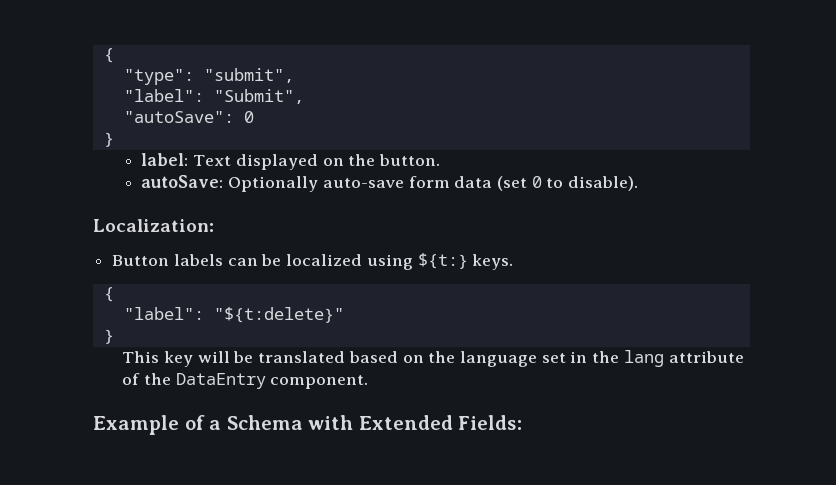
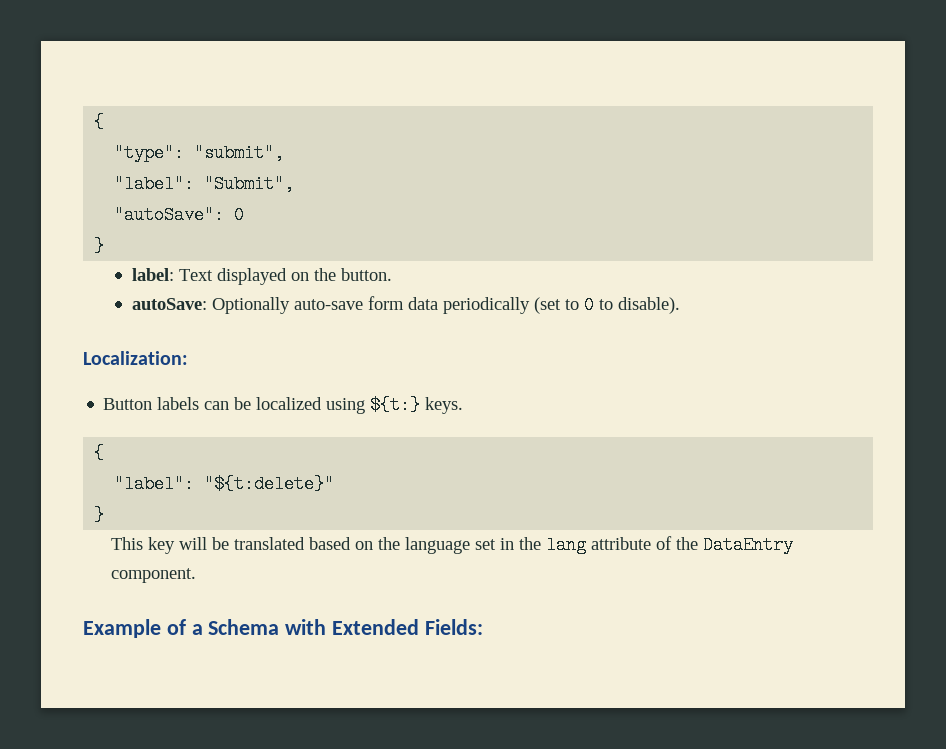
[497,176,528,191] (set -> [442,297,579,314] periodically (set to

